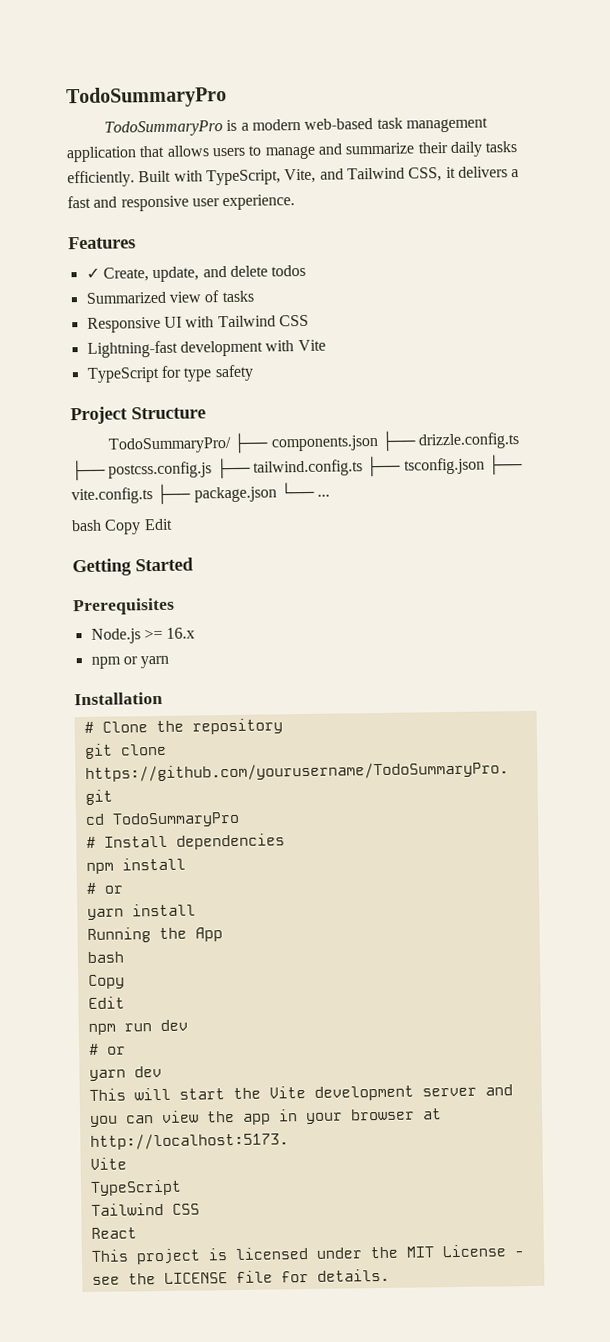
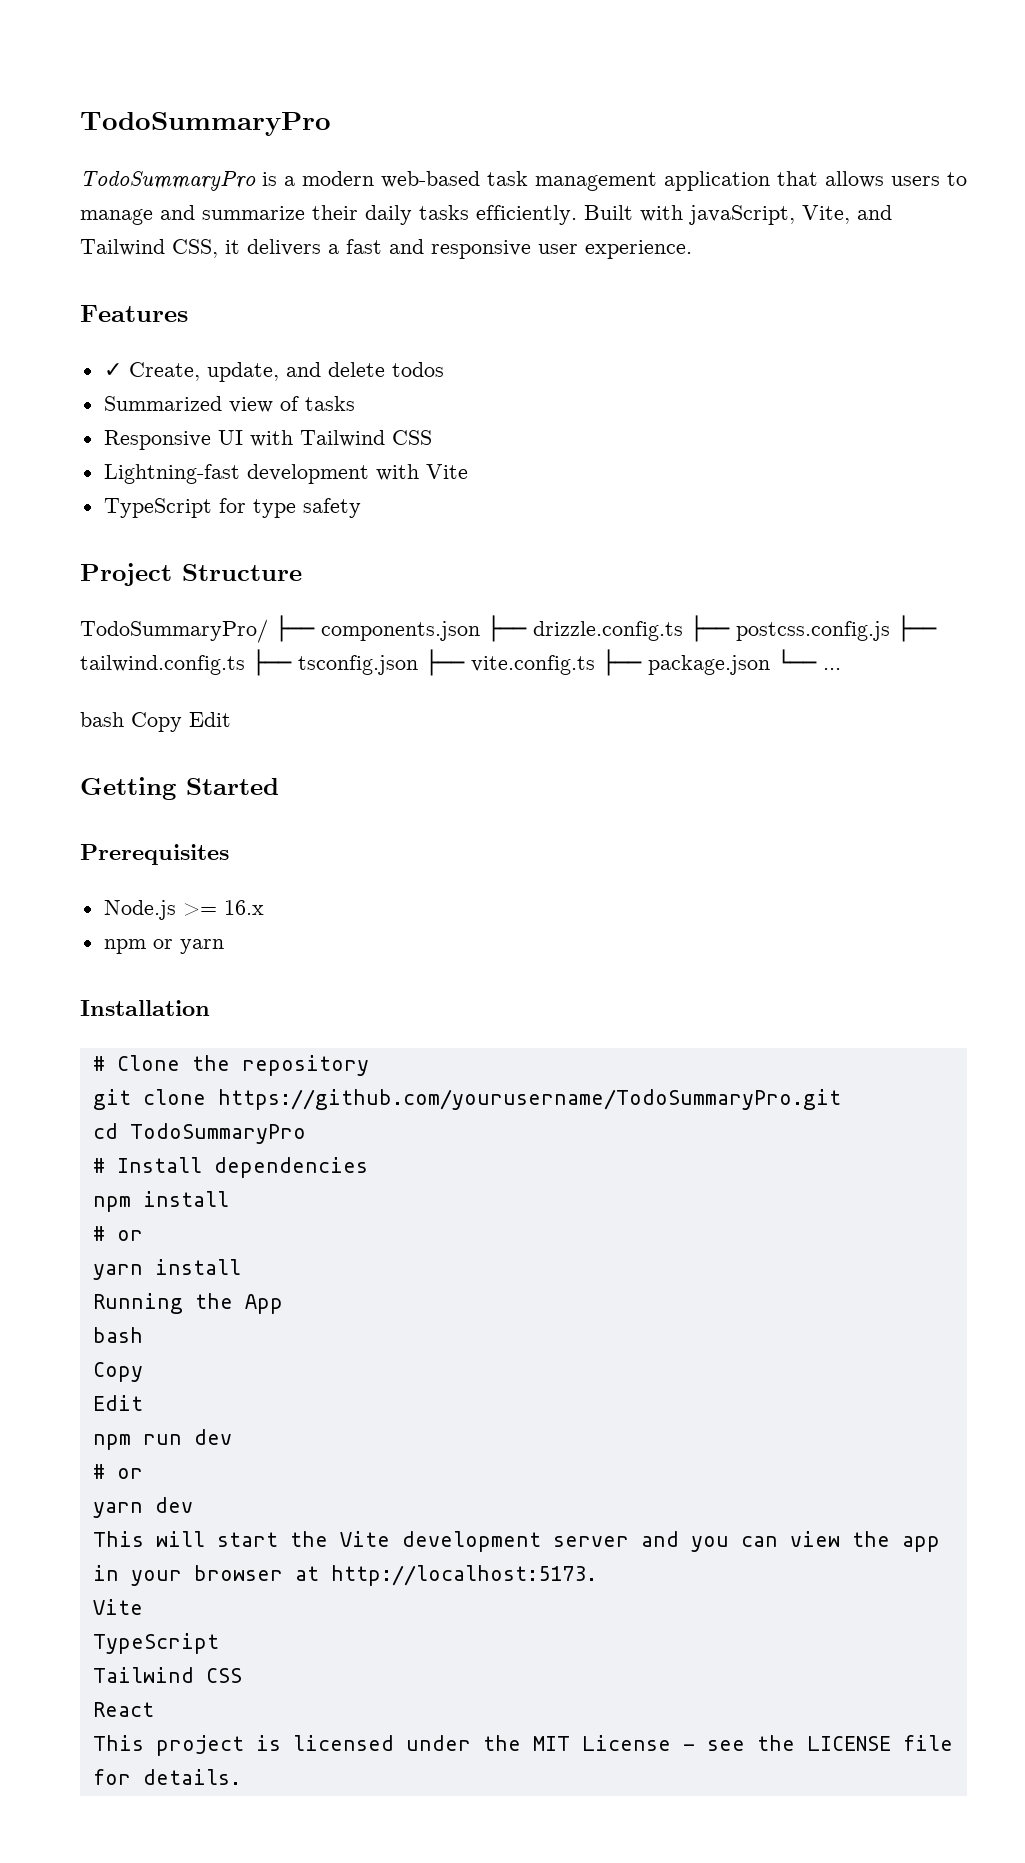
[205,169,281,186] TypeScript, -> [689,205,795,225] javaScript,

